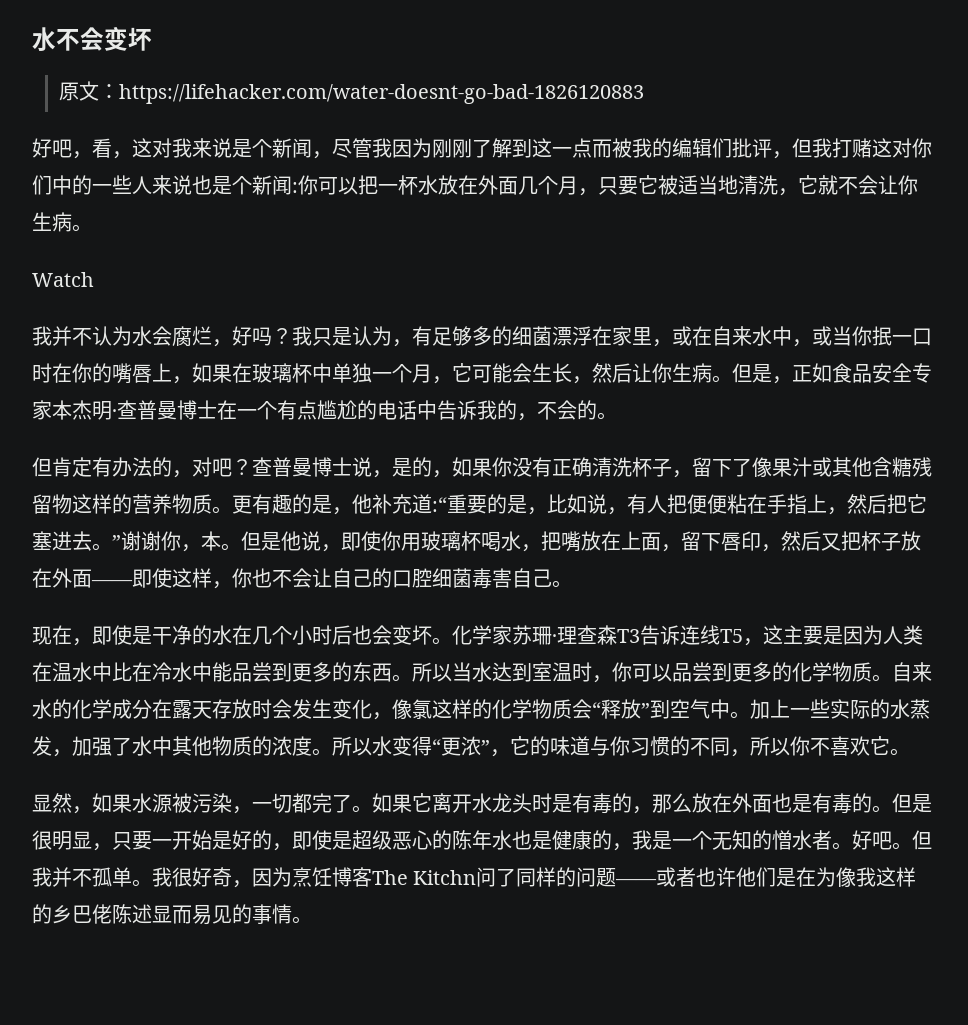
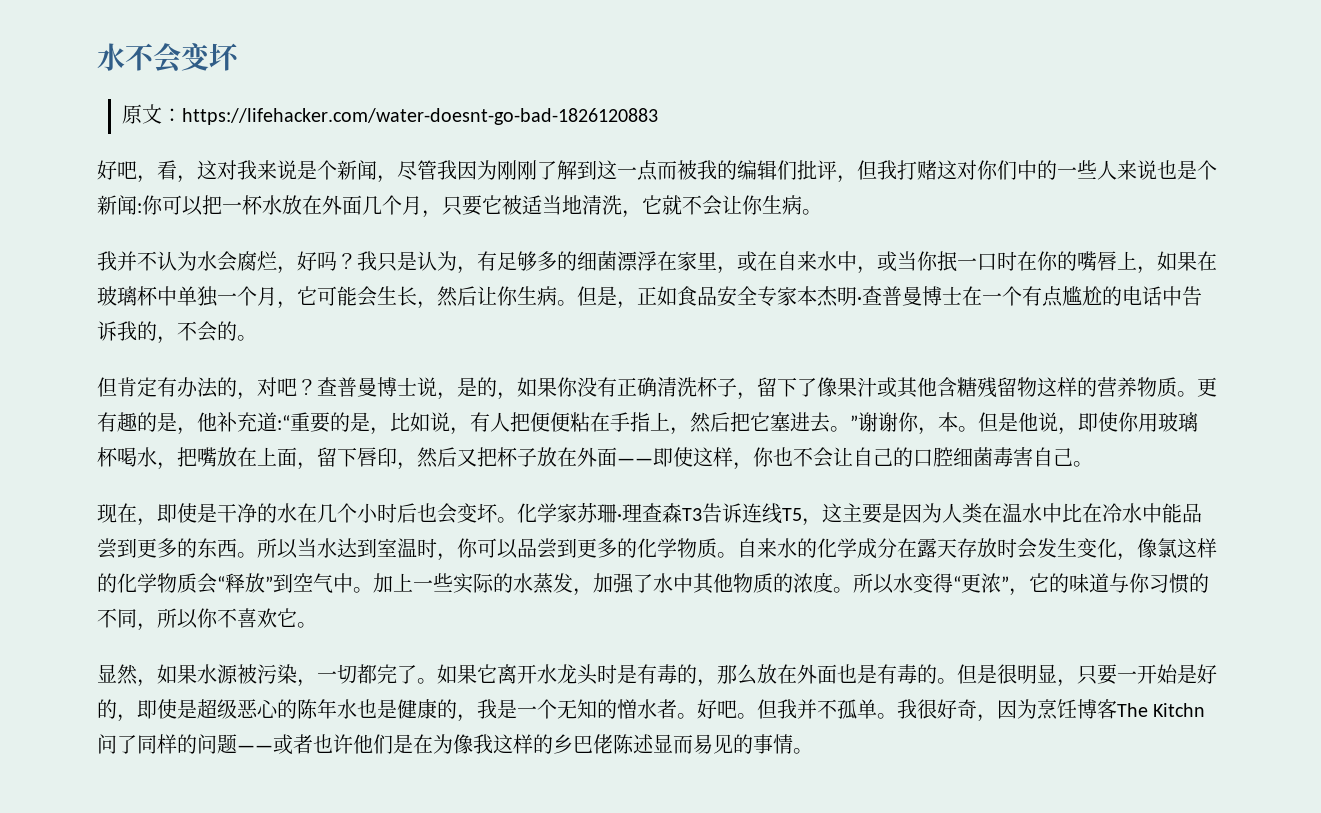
[32,272,94,287] // Watch -> (822, 212) none

